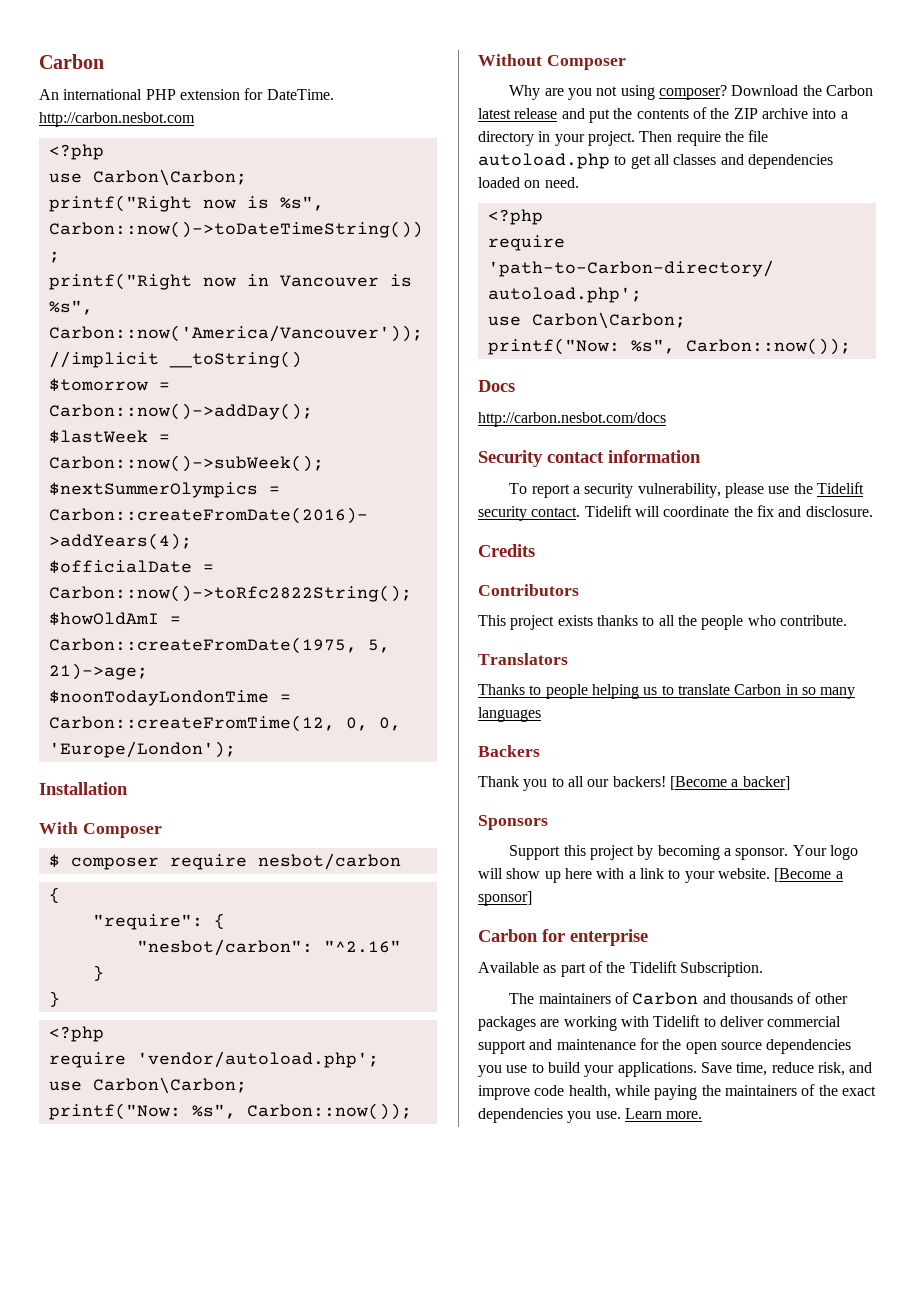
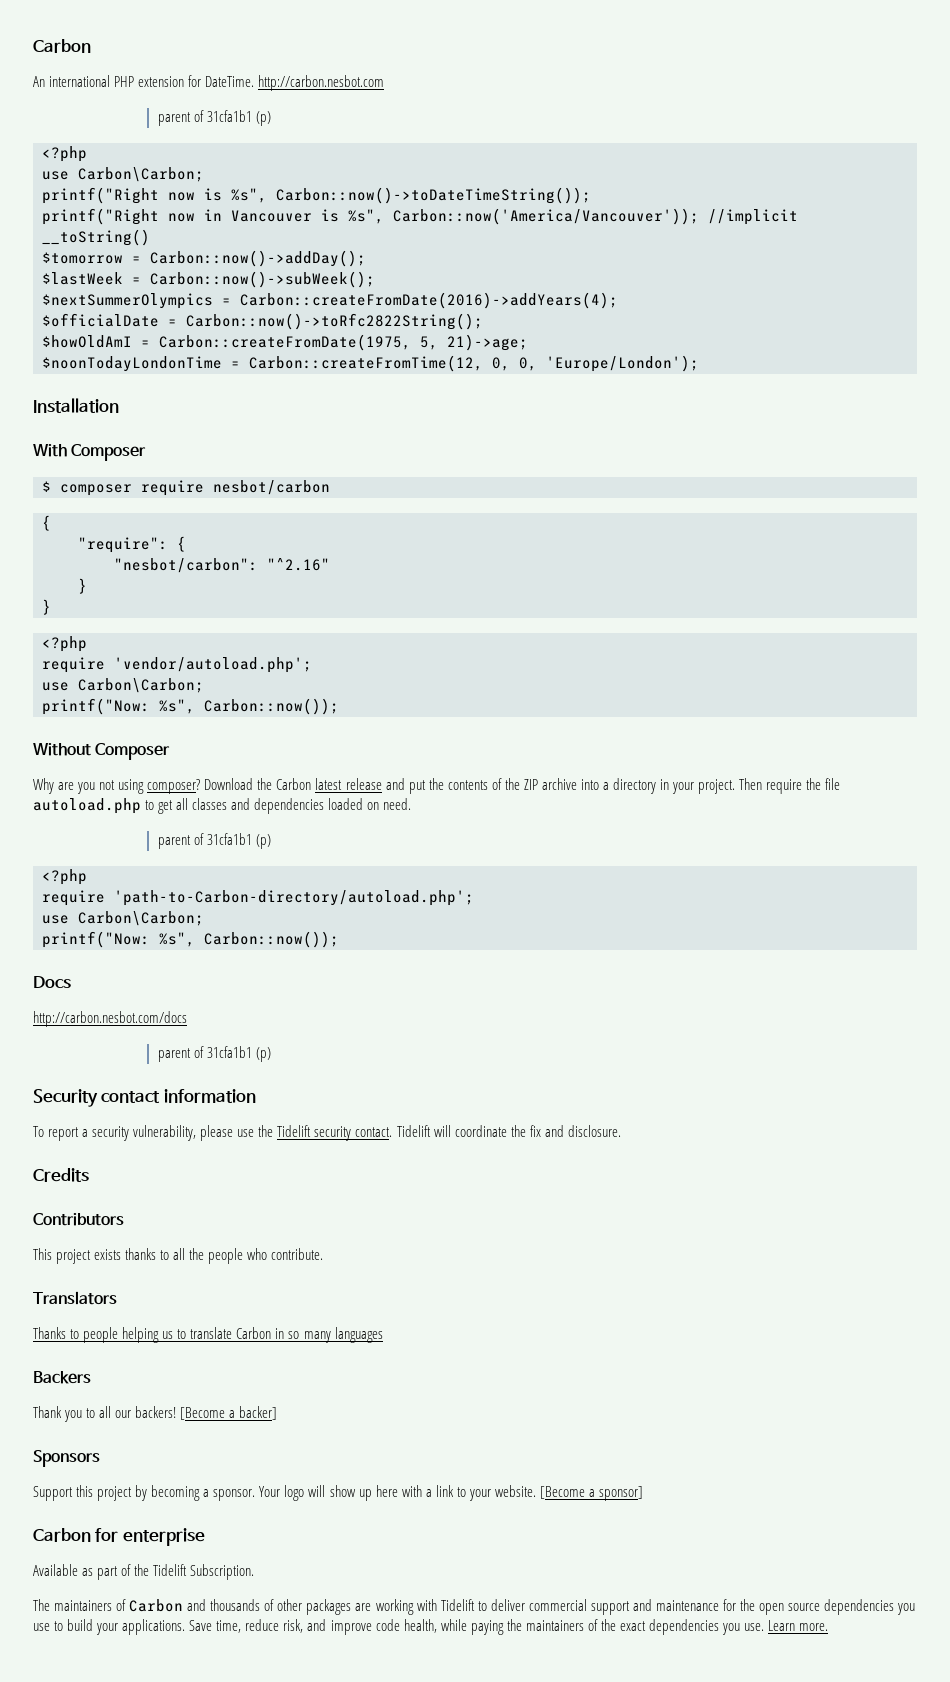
(195, 119) none -> [157,110,271,126] // parent of 31cfa1b1 (p)
(579, 182) none -> [157,833,271,849] // parent of 31cfa1b1 (p)
(666, 419) none -> [157,1046,271,1062] // parent of 31cfa1b1 (p)

